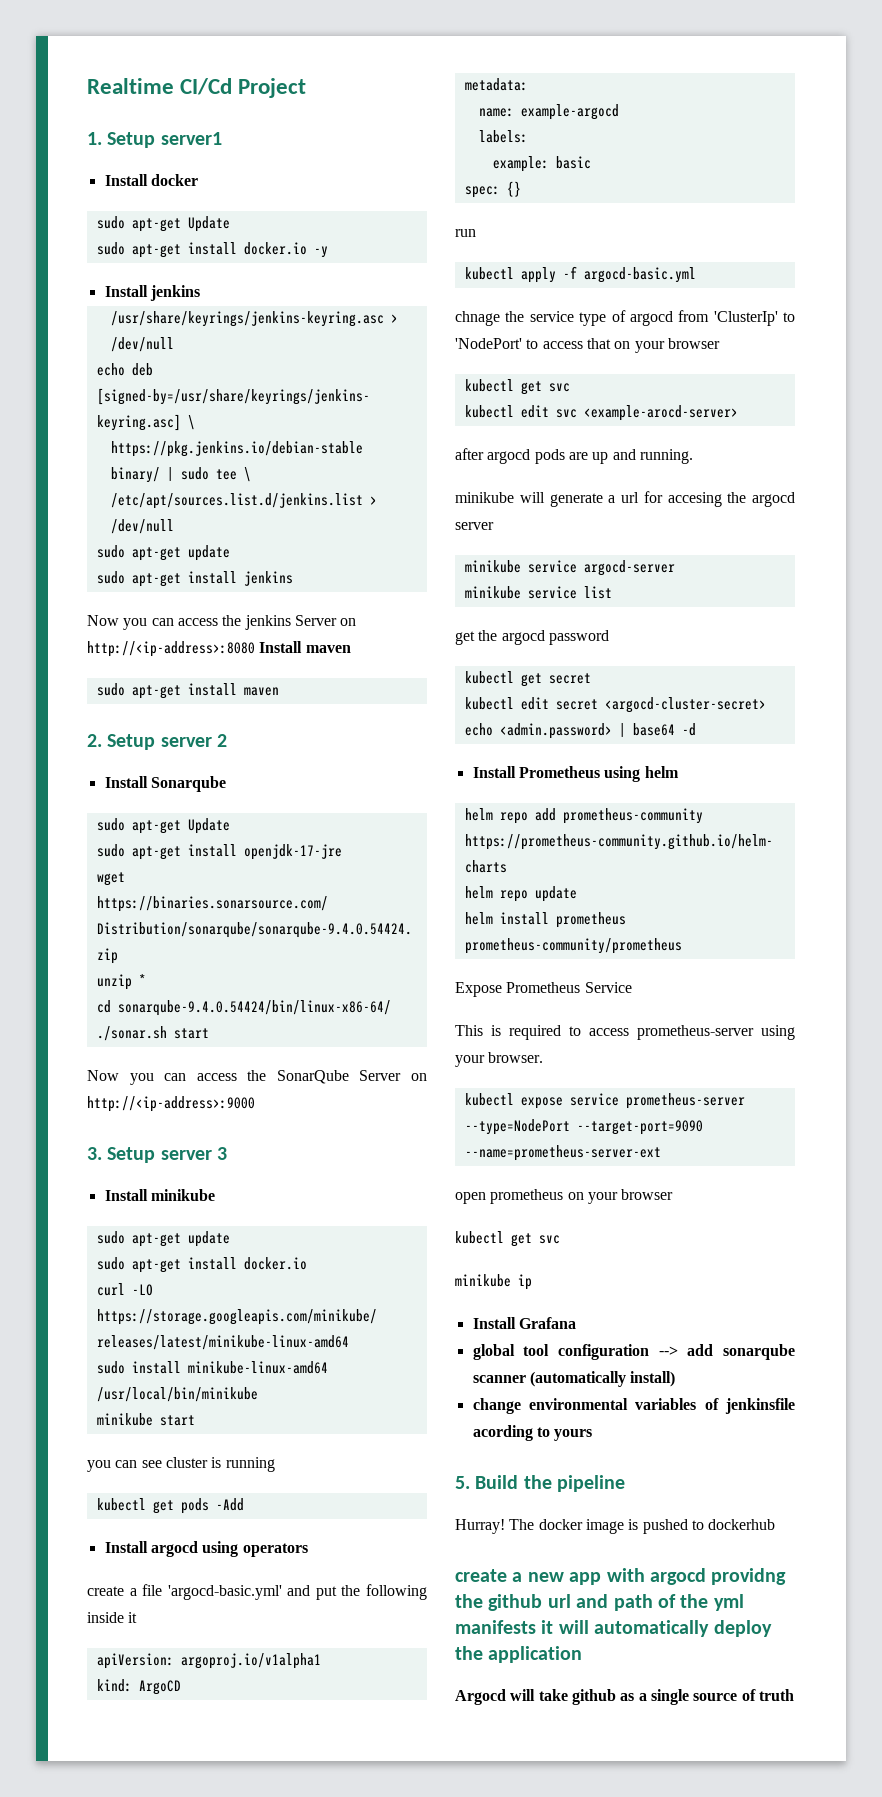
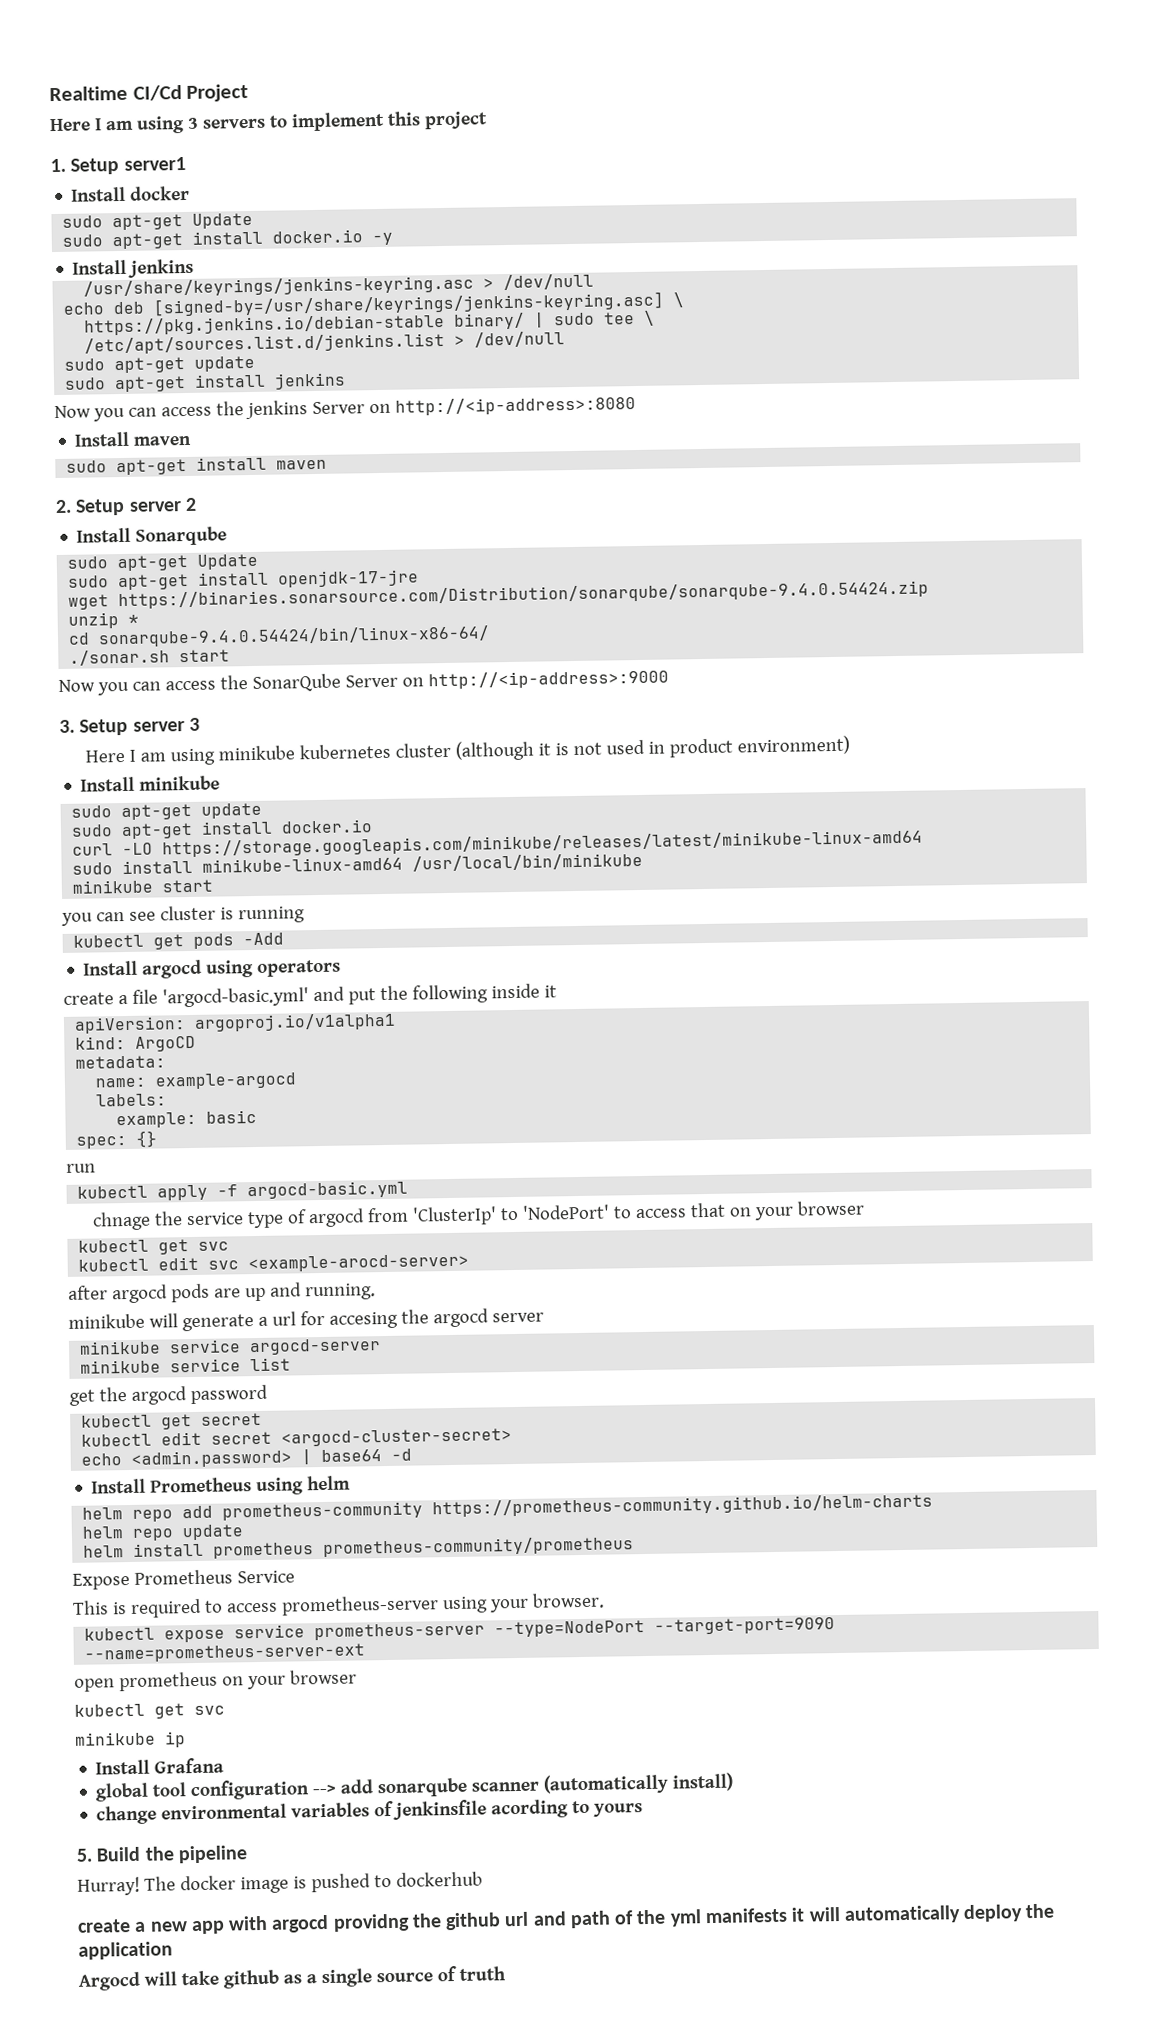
(307, 88) none -> [49,111,488,134] // Here I am using 3 servers to implement this project
(255, 649) none -> (636, 406) //
(228, 1153) none -> [84,735,850,766] // Here I am using minikube kubernetes cluster (although it is not used in product environment)

